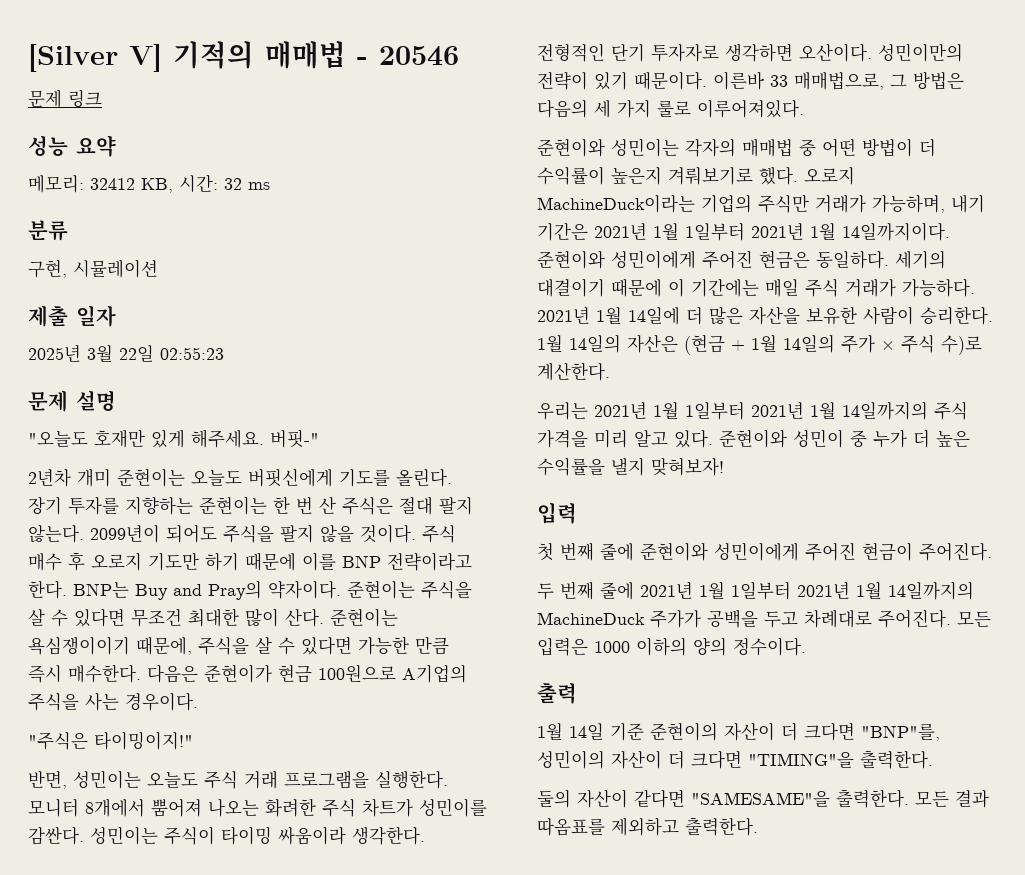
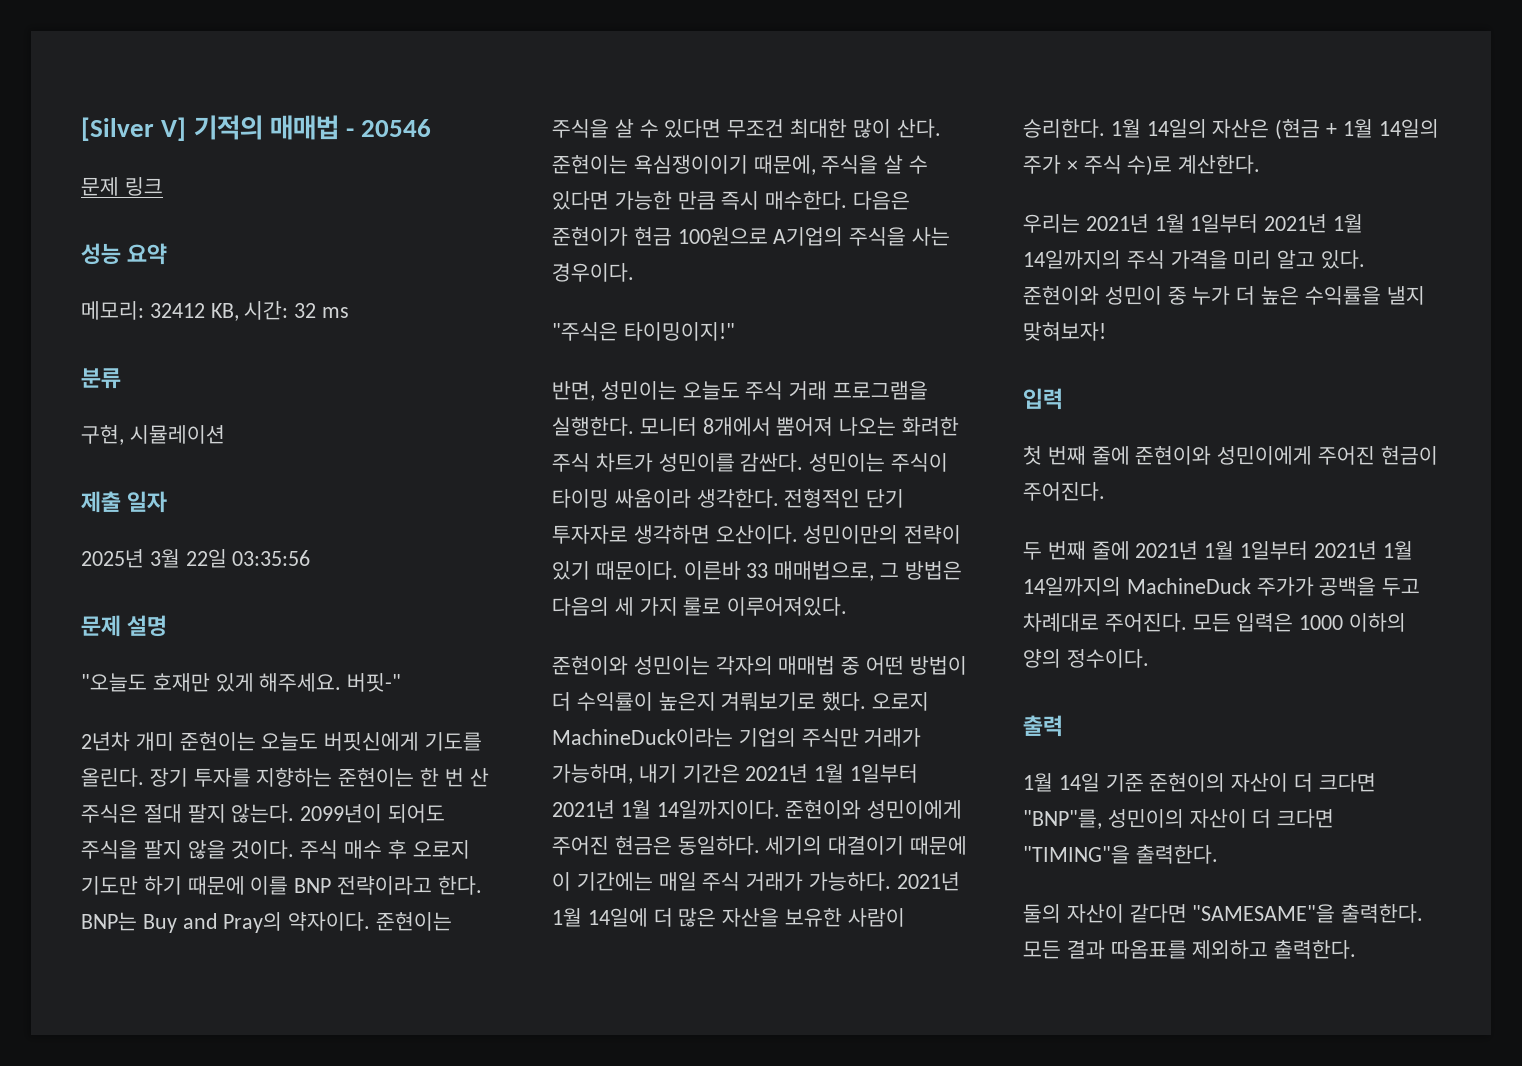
[160,347,224,360] 02:55:23 -> [232,550,311,566] 03:35:56

